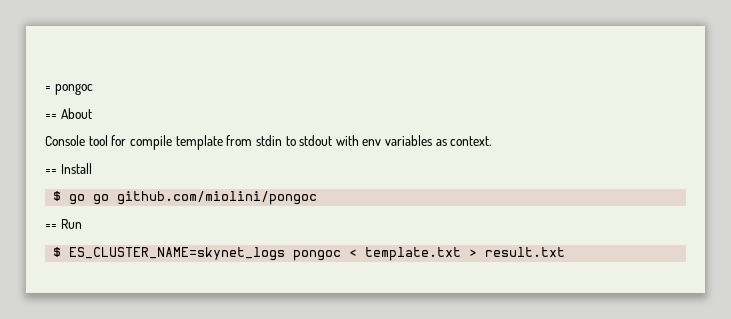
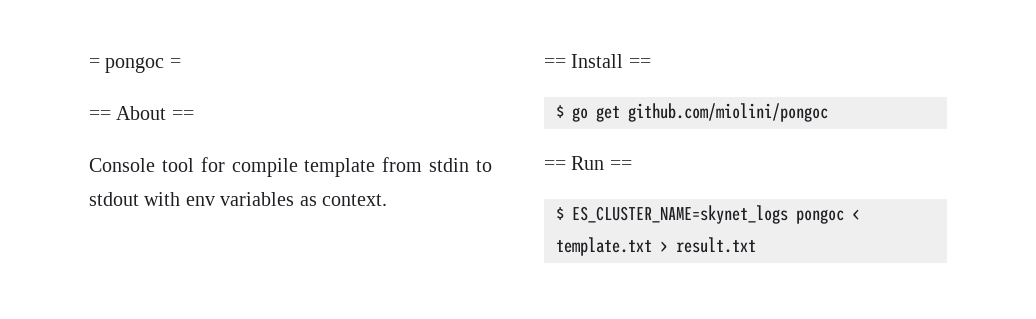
(93, 89) none -> [169,58,181,68] =
(92, 113) none -> [171,110,194,120] ==
(92, 168) none -> [628,58,651,68] ==
[93,194,110,205] go -> [596,106,620,122] get
(82, 224) none -> [609,160,632,170] ==

